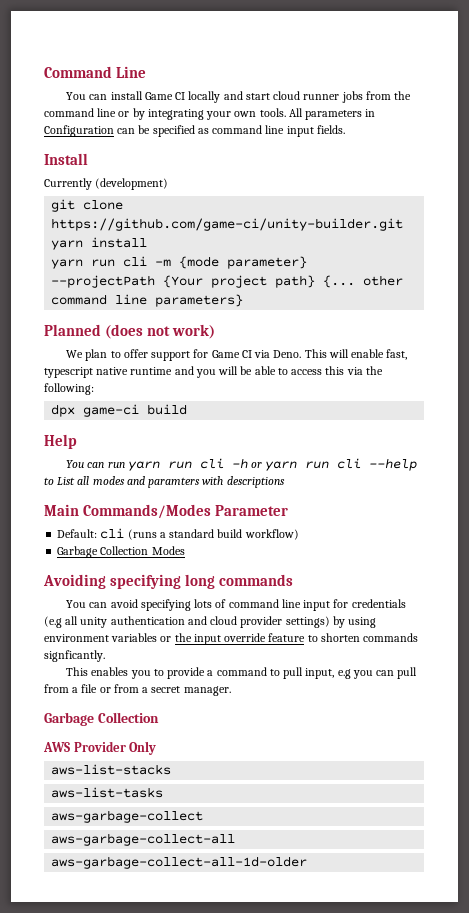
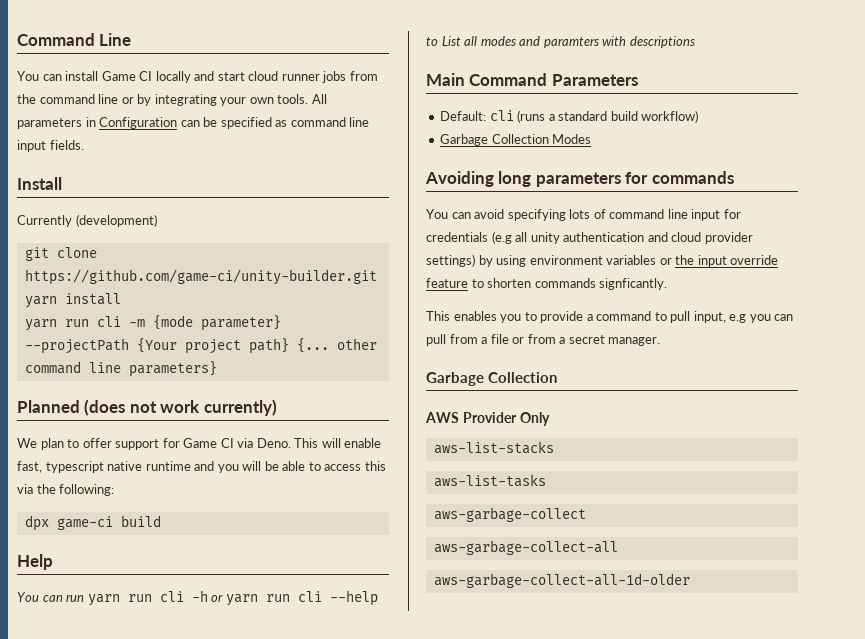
[172,324,216,339] work) -> [160,399,277,416] work currently)
[83,504,289,519] Commands/Modes Parameter -> [469,73,638,86] Command Parameters
[110,574,216,589] specifying long -> [498,171,649,187] long parameters for

